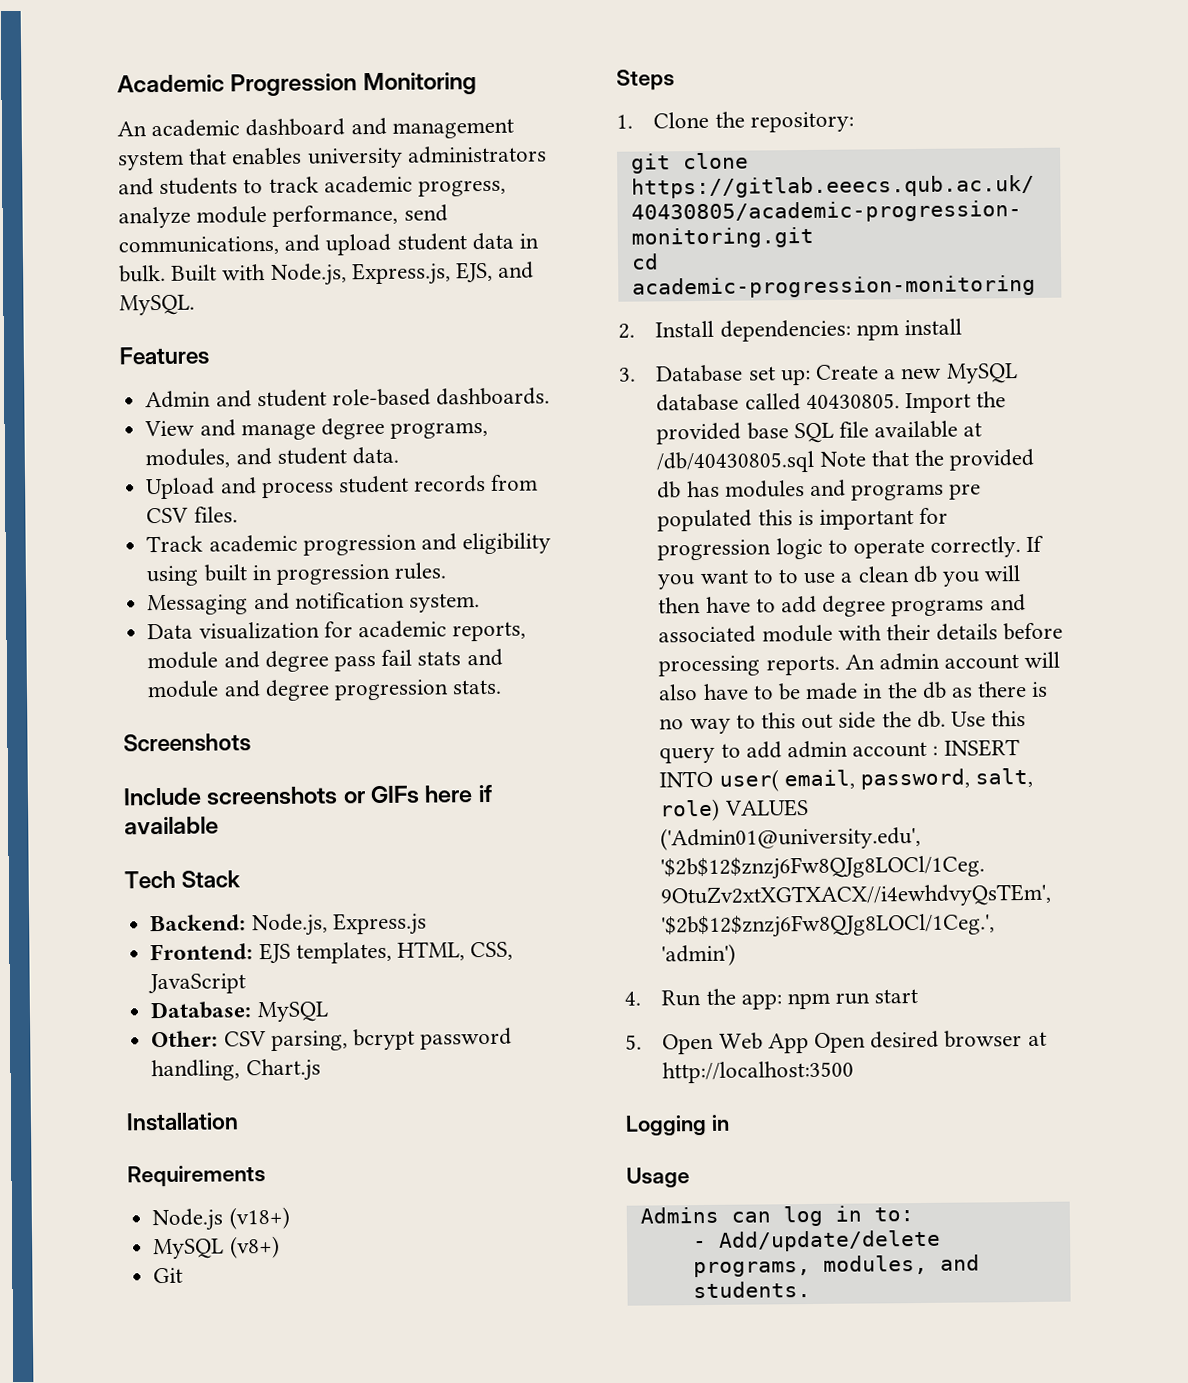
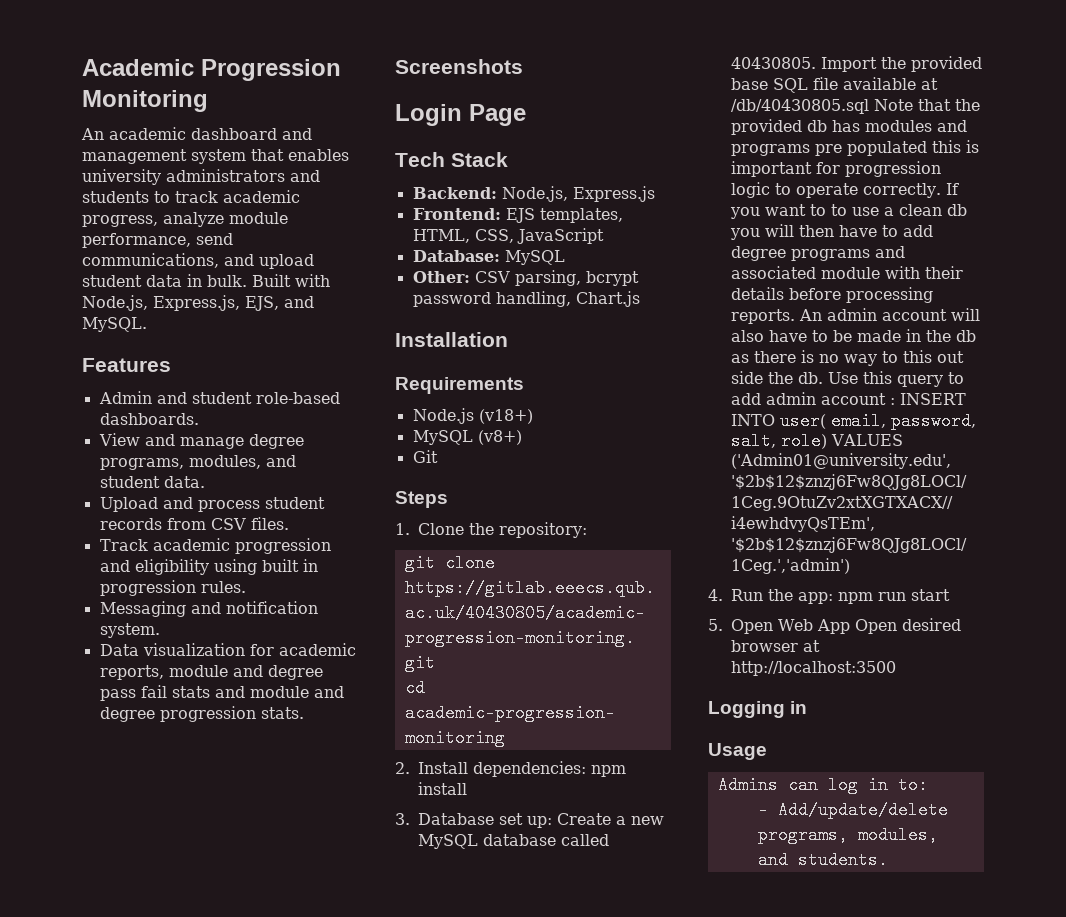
[123,784,493,806] [124,816,219,835] Include screenshots or GIFs here if available -> [395,104,526,126] Login Page

